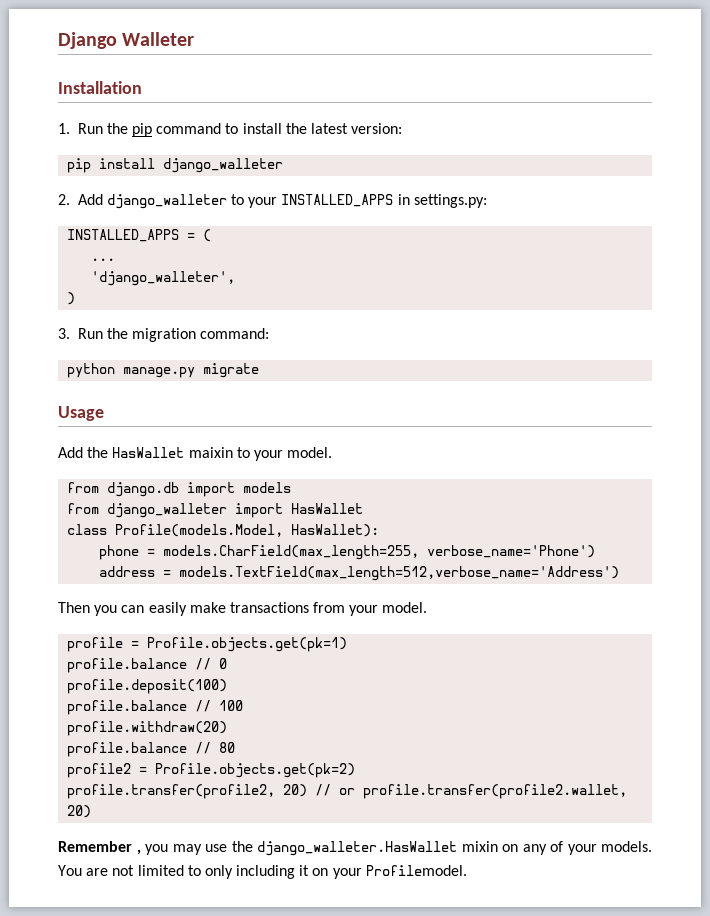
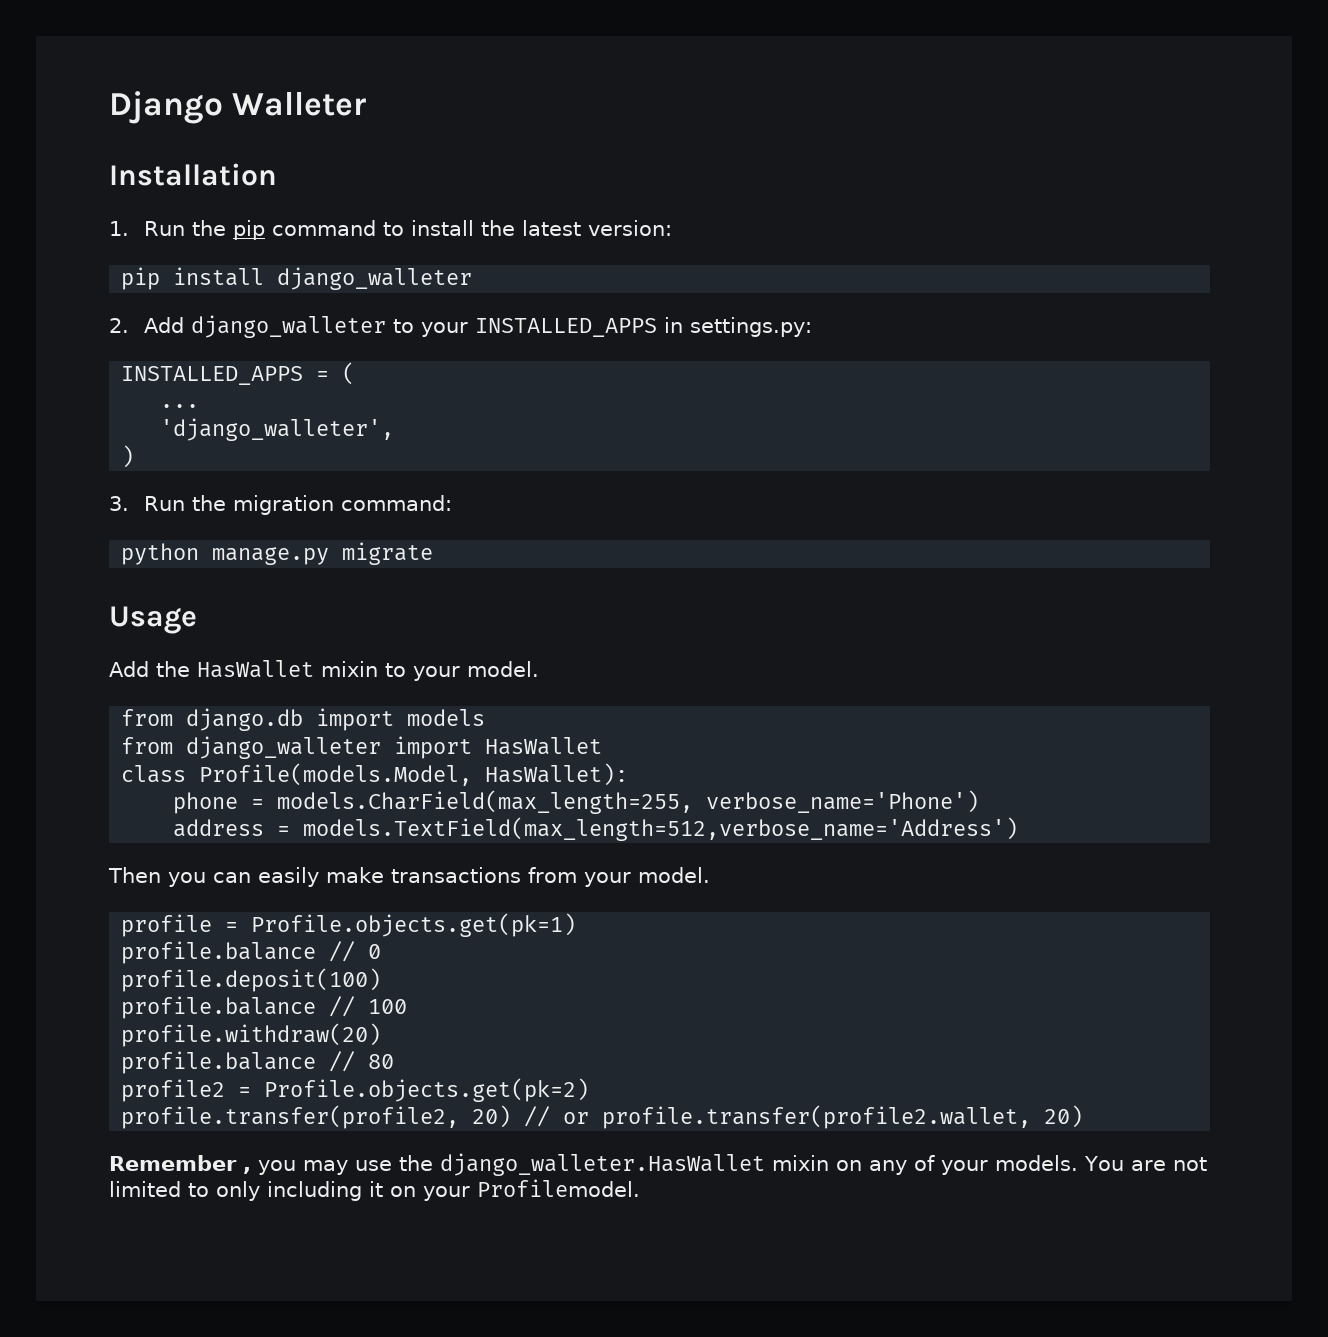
[188,447,233,458] maixin -> [321,661,378,677] mixin

